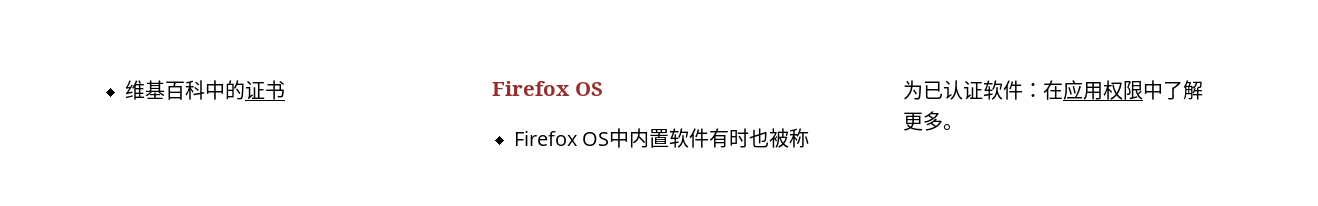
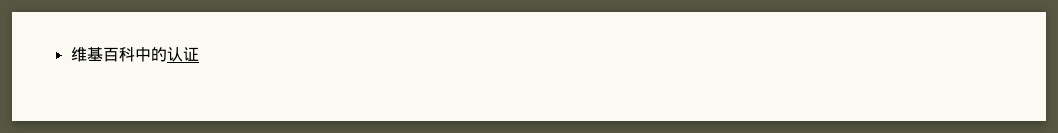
[245,80,285,100] [492,81,603,96] [514,128,810,148] [903,80,1203,100] [903,111,963,131] 证书 // Firefox OS // Firefox OS中内置软件有时也被称为已认证软件：在应用权限中了解更多。 -> [166,47,199,62] 认证

